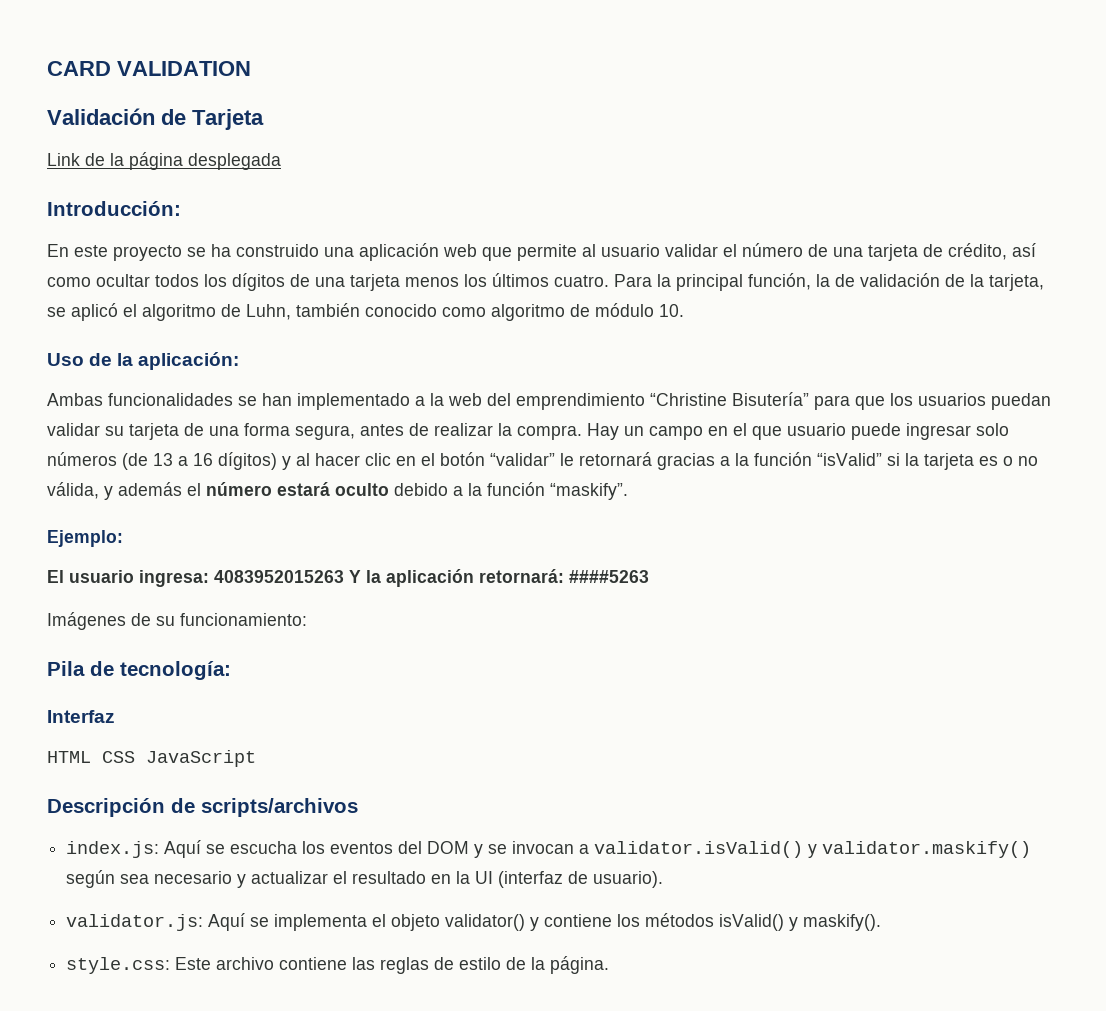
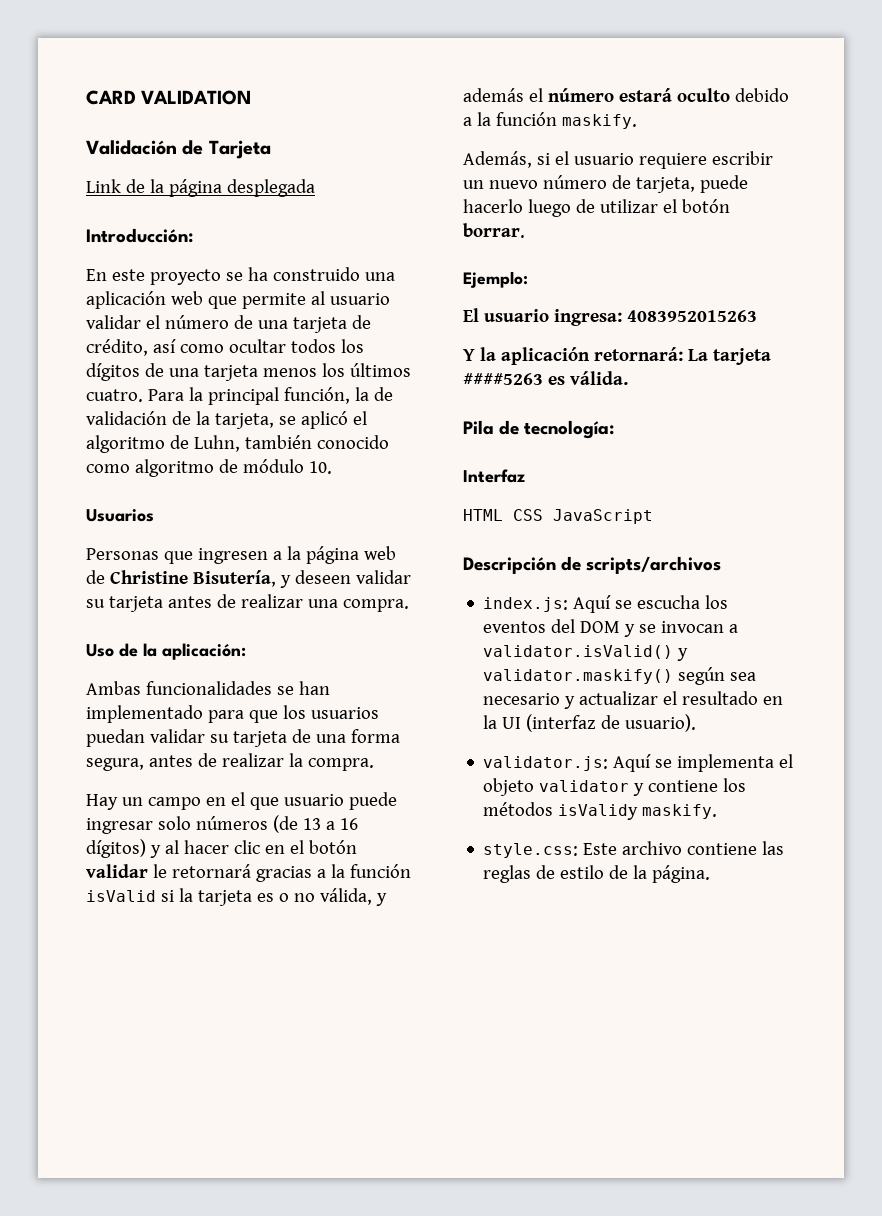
(684, 310) none -> [86,509,154,522] [86,546,396,564] [86,570,411,588] [86,594,409,612] // Usuarios // Personas que ingresen a la página web de Christine Bisutería, y deseen validar su tarjeta antes de realizar una compra.
[415,392,809,410] a la web del emprendimiento “Christine Bisutería” -> (203, 714) none
(582, 432) none -> (374, 764) //
[490,453,555,466] “validar” -> [86,864,148,878] validar
[817,453,882,466] “isValid” -> [86,890,156,902] isValid
[550,483,628,500] “maskify”. -> [561,114,637,129] [463,151,773,169] [463,175,748,193] [463,199,730,217] [463,223,525,238] maskify. // Además, si el usuario requiere escribir un nuevo número de tarjeta, puede hacerlo luego de utilizar el botón borrar.
(344, 576) none -> (757, 316) //
(564, 576) none -> [687,348,771,365] La tarjeta
[47,612,307,630] // Imágenes de su funcionamiento: -> [547,371,628,385] es válida.
[445,914,526,931] validator() -> [539,780,630,792] validator
[719,914,882,931] isValid() y maskify(). -> [558,804,718,820] isValidy maskify.

